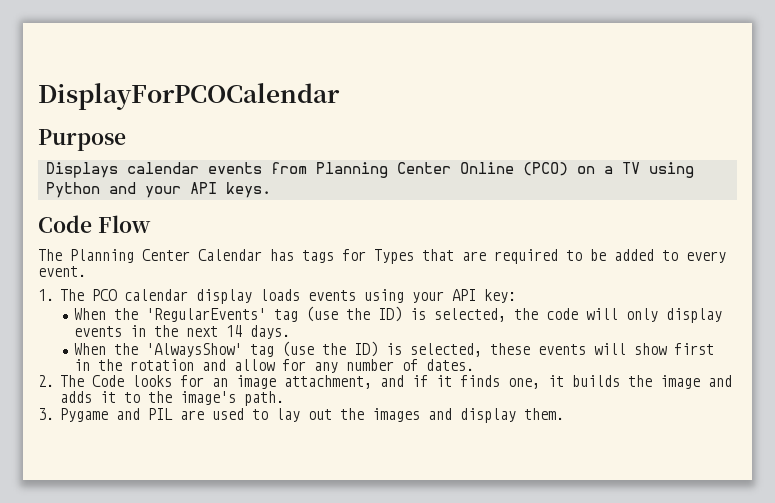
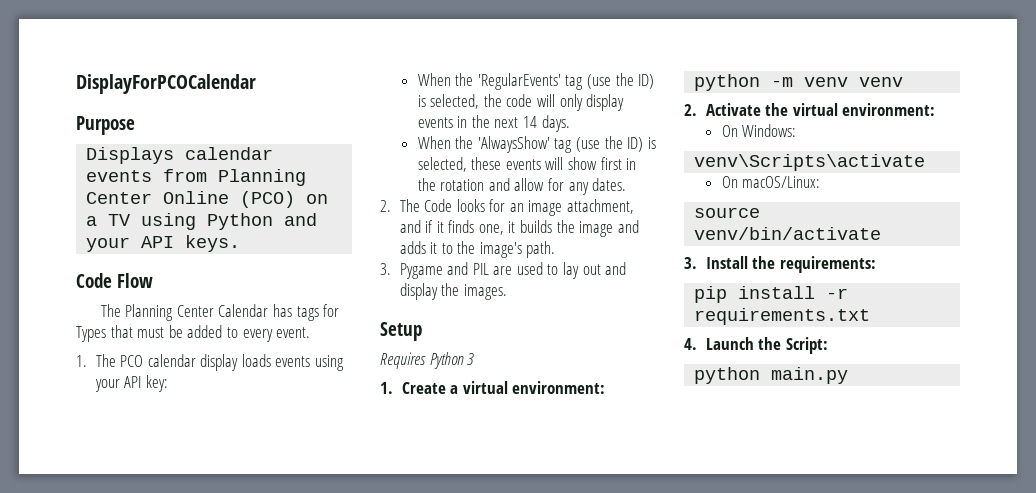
[462,249,582,264] are required to -> [137,327,165,338] must
[345,359,418,371] number of -> (589, 188) none
[340,408,565,423] the images and display them. -> [605,262,627,275] [399,283,507,300] [380,322,422,341] [380,352,475,369] [380,381,606,394] [694,74,904,91] [684,103,936,116] [721,124,797,137] [694,154,926,171] [721,176,821,188] [694,207,761,218] [694,227,882,240] [684,256,876,273] [694,286,849,303] [694,308,871,325] [684,337,828,354] [694,367,849,384] and display the images. // Setup // Requires Python 3 // 1. Create a virtual environment: // python -m venv venv // 2. Activate the virtual environment: // On Windows: // venv\Scripts\activate // On macOS/Linux: // source venv/bin/activate // 3. Install the requirements: // pip install -r requirements.txt // 4. Launch the Script: // python main.py

